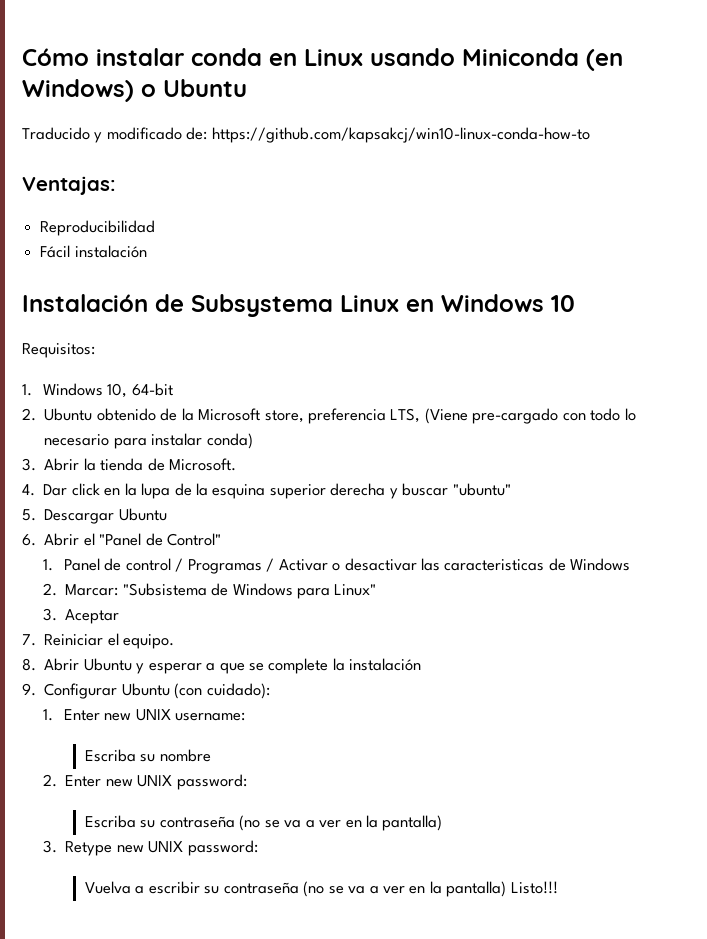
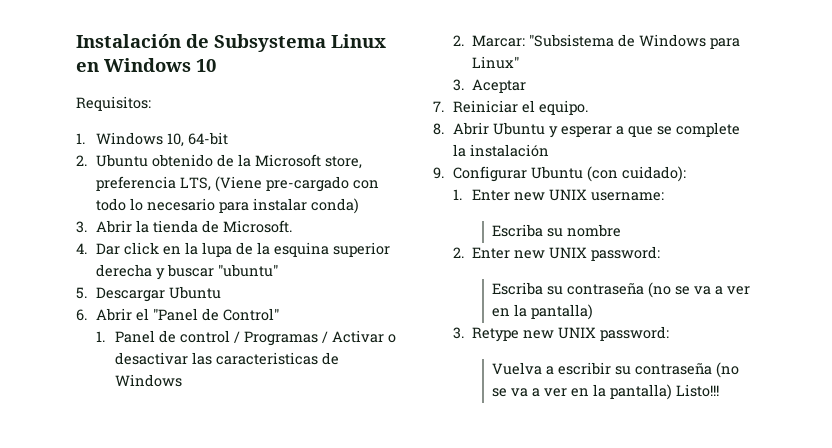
[22,48,623,71] [22,79,247,102] [22,127,590,143] [22,176,116,195] [40,220,156,236] [40,245,147,258] Cómo instalar conda en Linux usando Miniconda (en Windows) o Ubuntu // Traducido y modificado de: https://github.com/kapsakcj/win10-linux-conda-how-to // Ventajas: // Reproducibilidad // Fácil instalación // -> (76, 41) none

